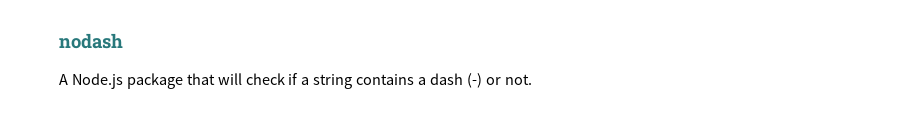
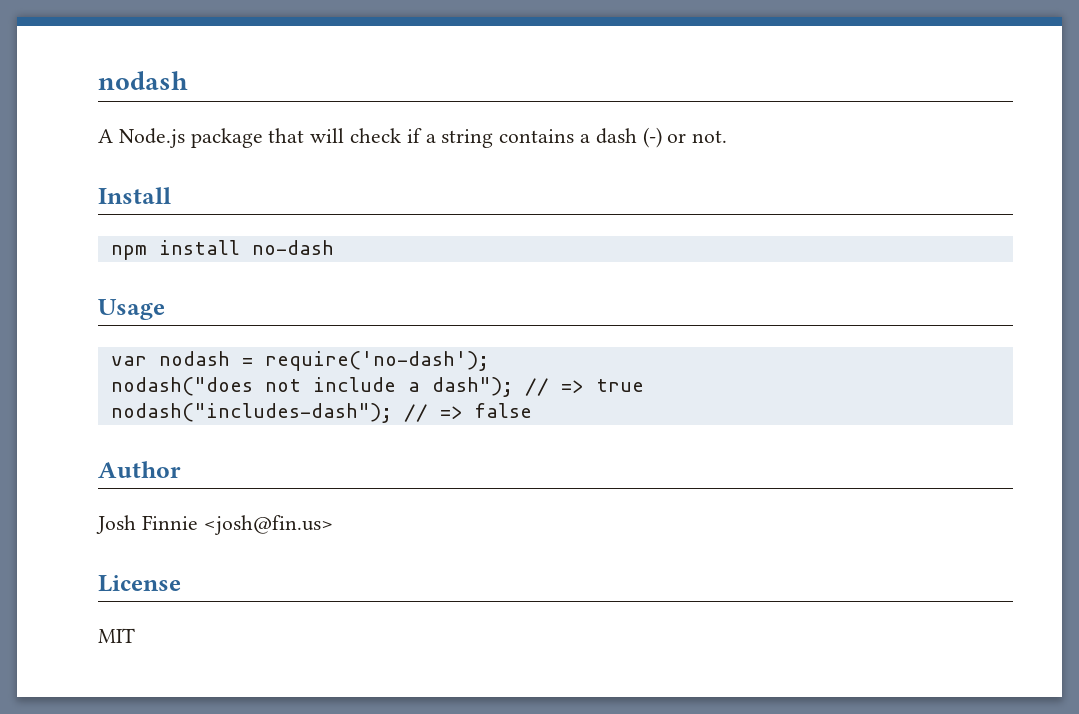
(532, 79) none -> [98,187,171,204] [110,240,334,260] [98,299,165,320] [110,351,489,371] [110,377,644,397] [110,403,532,423] [98,461,181,478] [96,515,333,535] [98,575,181,592] [98,628,135,643] // Install // npm install no-dash // Usage // var nodash = require('no-dash'); // nodash("does not include a dash"); // => true // nodash("includes-dash"); // => false // Author // Josh Finnie <josh@fin.us> // License // MIT

